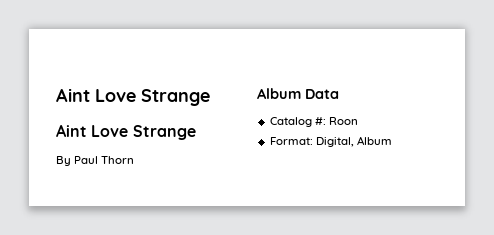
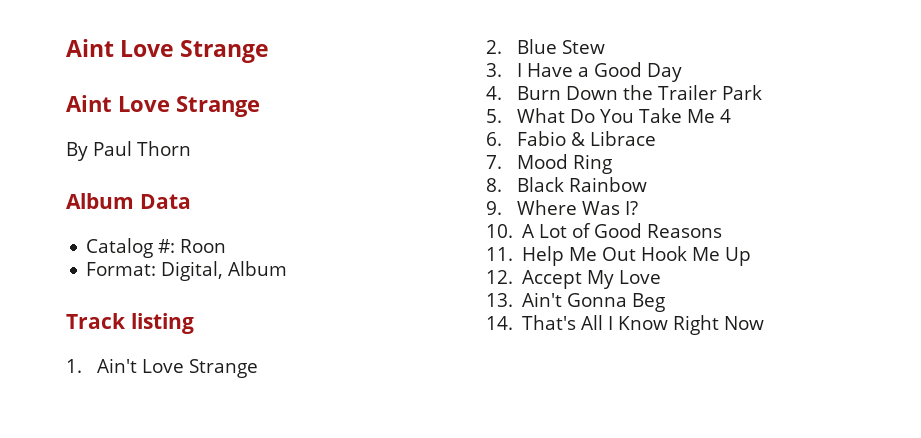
(392, 140) none -> [66,313,194,334] [66,358,259,378] [486,39,606,54] [486,62,683,82] [486,85,763,100] [486,108,732,123] [486,131,657,146] [486,154,613,174] [486,177,648,192] [486,200,639,215] [486,223,723,238] [486,246,752,266] [486,270,662,289] [486,292,666,312] [486,315,765,335] // Track listing // 1. Ain't Love Strange // 2. Blue Stew // 3. I Have a Good Day // 4. Burn Down the Trailer Park // 5. What Do You Take Me 4 // 6. Fabio & Librace // 7. Mood Ring // 8. Black Rainbow // 9. Where Was I? // 10. A Lot of Good Reasons // 11. Help Me Out Hook Me Up // 12. Accept My Love // 13. Ain't Gonna Beg // 14. That's All I Know Right Now

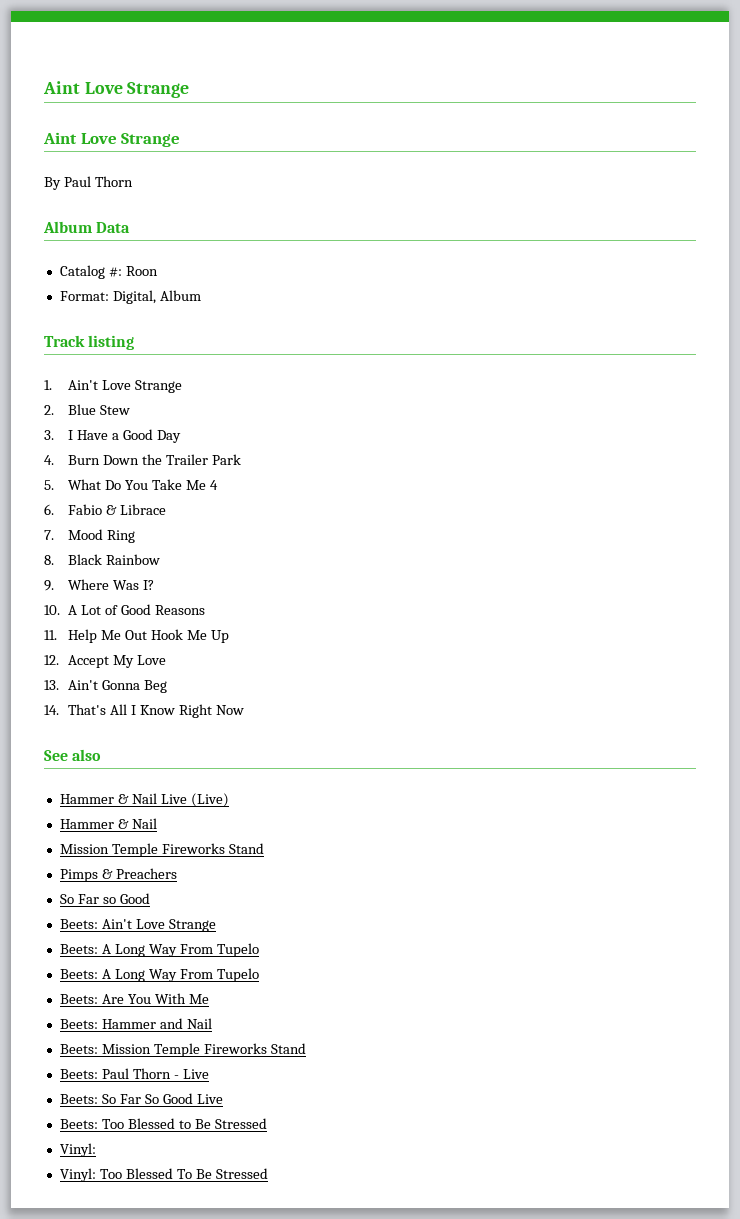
(765, 323) none -> [44,749,102,761] [59,793,229,807] [59,818,157,829] [59,843,264,857] [59,868,177,882] [59,893,150,904] [59,919,216,932] [59,943,259,957] [59,968,259,982] [59,993,209,1004] [59,1018,212,1029] [59,1043,306,1057] [59,1068,209,1079] [59,1093,223,1104] [59,1118,267,1129] [59,1143,96,1157] [59,1168,268,1182] // See also // Hammer & Nail Live (Live) // Hammer & Nail // Mission Temple Fireworks Stand // Pimps & Preachers // So Far so Good // Beets: Ain't Love Strange // Beets: A Long Way From Tupelo // Beets: A Long Way From Tupelo // Beets: Are You With Me // Beets: Hammer and Nail // Beets: Mission Temple Fireworks Stand // Beets: Paul Thorn - Live // Beets: So Far So Good Live // Beets: Too Blessed to Be Stressed // Vinyl: // Vinyl: Too Blessed To Be Stressed

